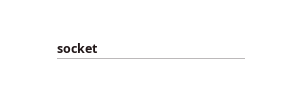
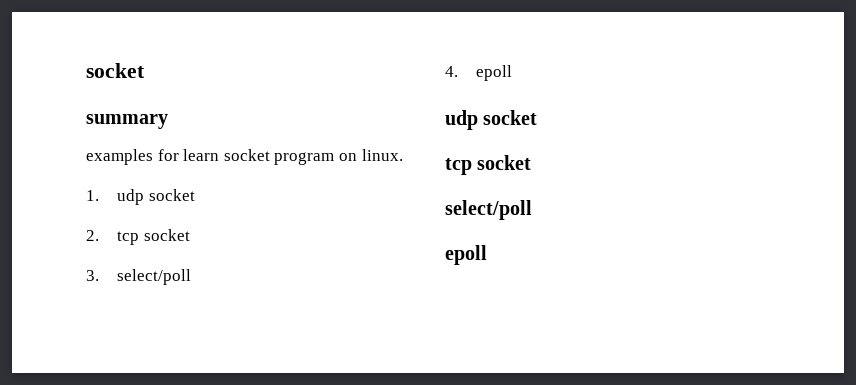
[57,43,98,53] socket -> [86,63,145,78] [86,114,168,129] [86,149,403,165] [86,189,196,205] [86,229,191,245] [86,269,192,285] [445,65,513,81] [445,110,538,130] [445,155,532,175] [445,200,532,220] [445,245,487,265] socket // summary // examples for learn socket program on linux. // 1. udp socket // 2. tcp socket // 3. select/poll // 4. epoll // udp socket // tcp socket // select/poll // epoll

